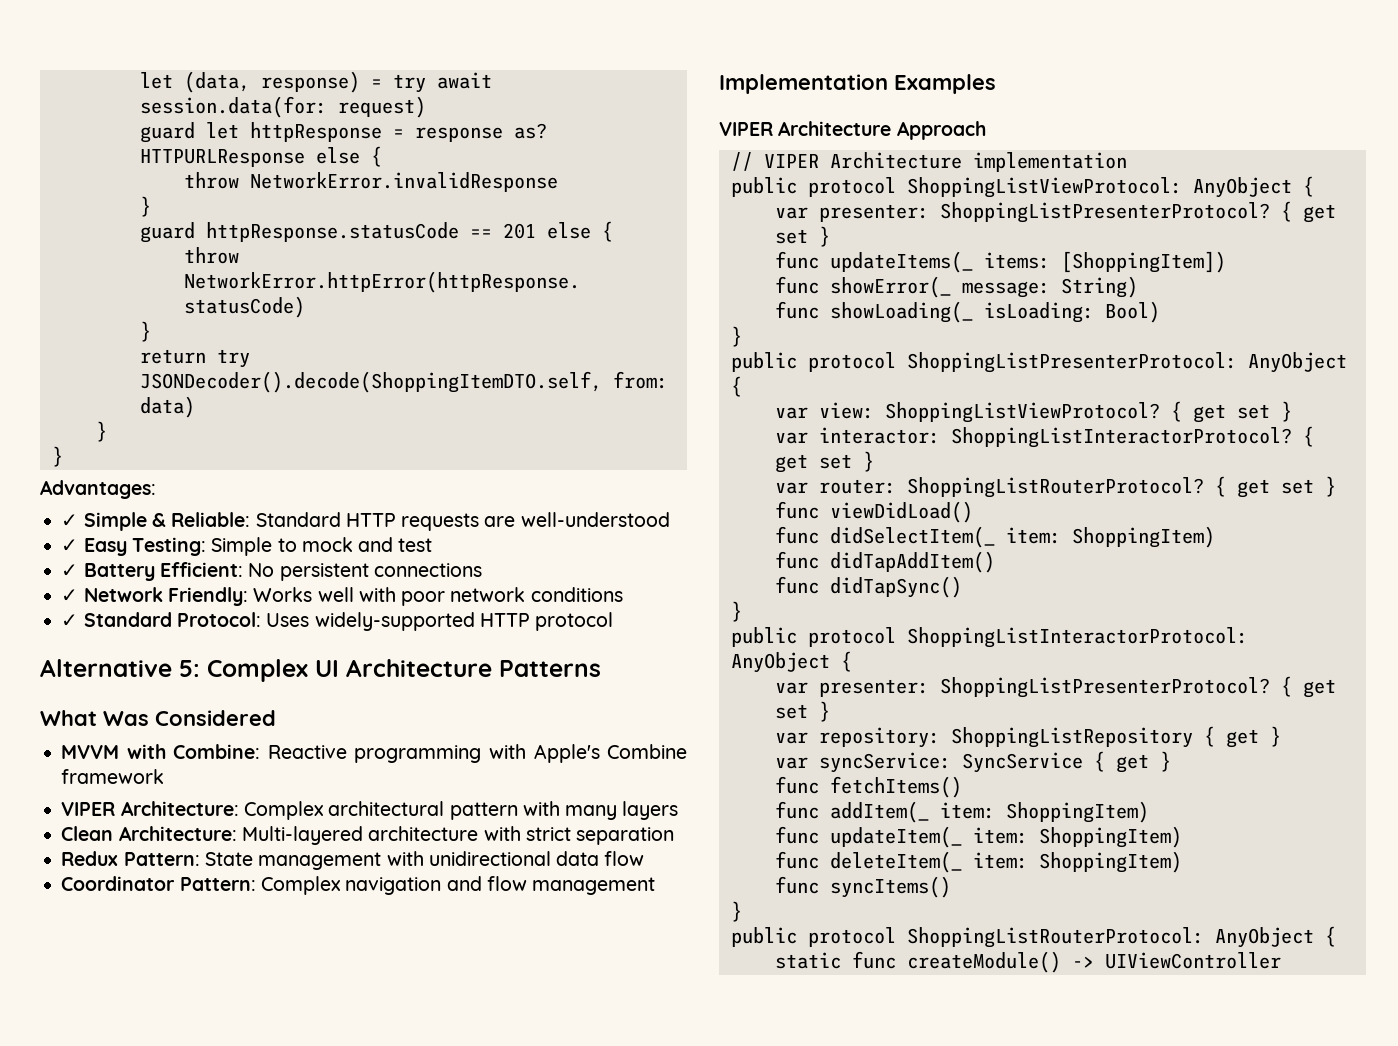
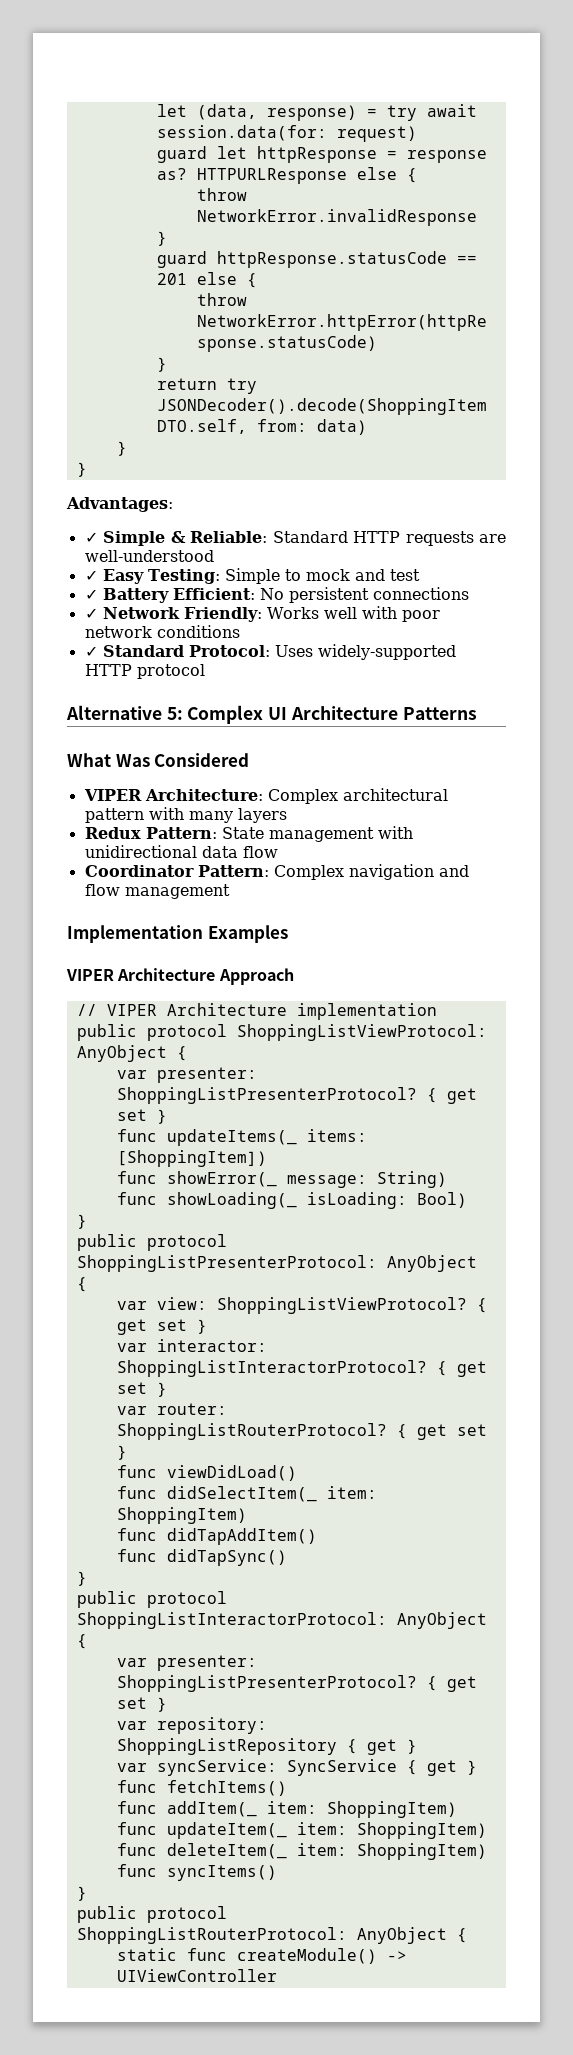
[61,744,687,763] [61,769,165,784] // MVVM with Combine: Reactive programming with Apple's Combine framework -> (250, 760) none
[61,826,675,845] // Clean Architecture: Multi-layered architecture with strict separation -> (287, 815) none

